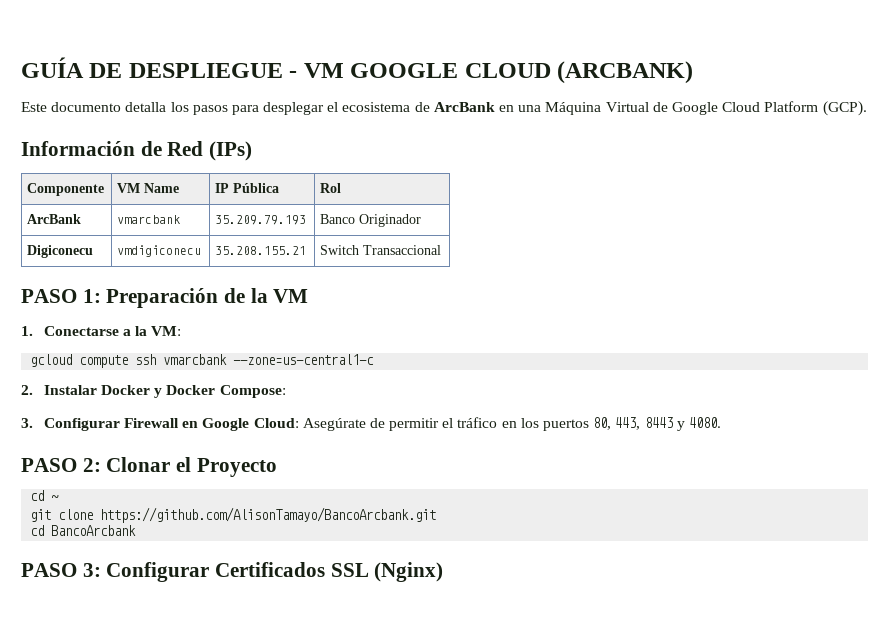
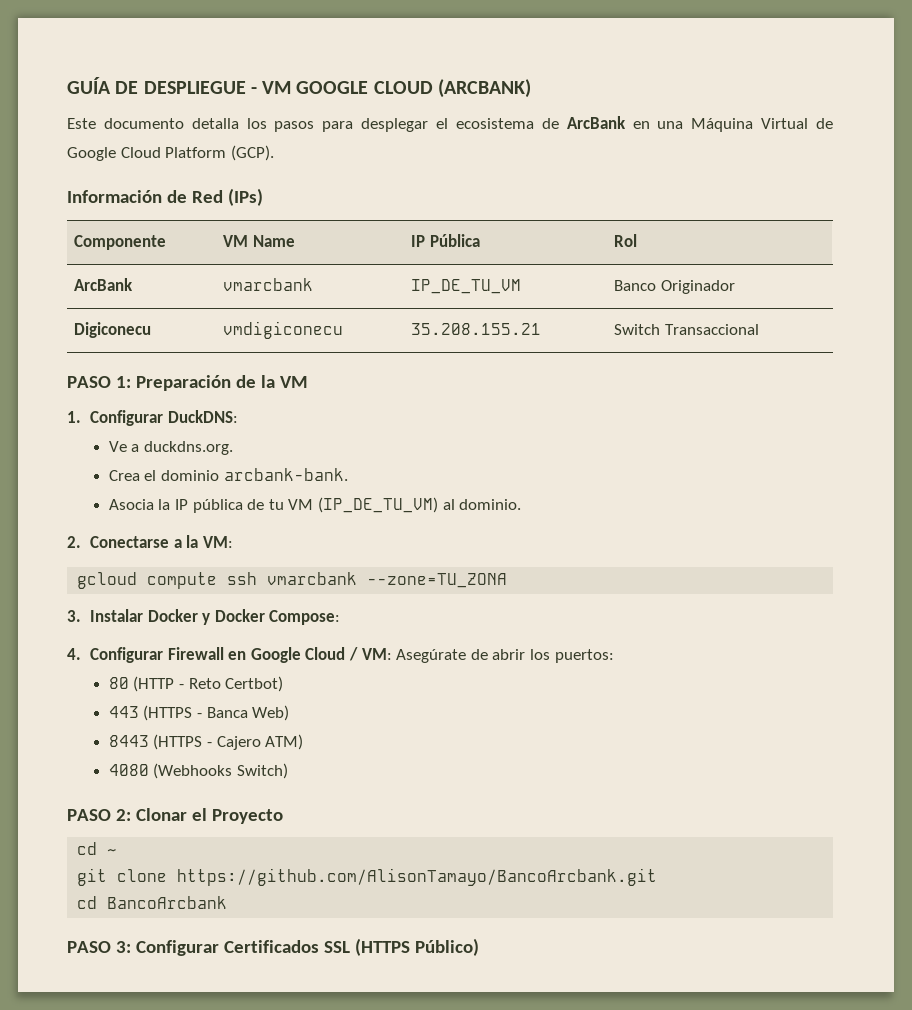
[215,215,307,225] 35.209.79.193 -> [411,279,522,294] IP_DE_TU_VM
(33, 331) none -> [90,410,238,426] [108,441,233,455] [108,468,348,481] [108,497,522,513] [67,536,81,548] Configurar DuckDNS: // Ve a duckdns.org. // Crea el dominio arcbank-bank. // Asocia la IP pública de tu VM (IP_DE_TU_VM) al dominio. // 2.
[233,354,375,365] [21,385,33,395] --zone=us-central1-c // 2. -> [367,573,508,588] [67,610,81,622] --zone=TU_ZONA // 3.
[21,418,33,428] 3. -> [67,648,81,660] 4.
[253,417,721,431] Cloud: Asegúrate de permitir el tráfico en los puertos 80, 443, 8443 y 4080. -> [305,647,614,663] [108,676,284,692] [108,705,290,721] [108,734,304,750] [108,763,288,779] Cloud / VM: Asegúrate de abrir los puertos: // 80 (HTTP - Reto Certbot) // 443 (HTTPS - Banca Web) // 8443 (HTTPS - Cajero ATM) // 4080 (Webhooks Switch)
[374,562,444,582] (Nginx) -> [354,938,479,956] (HTTPS Público)

